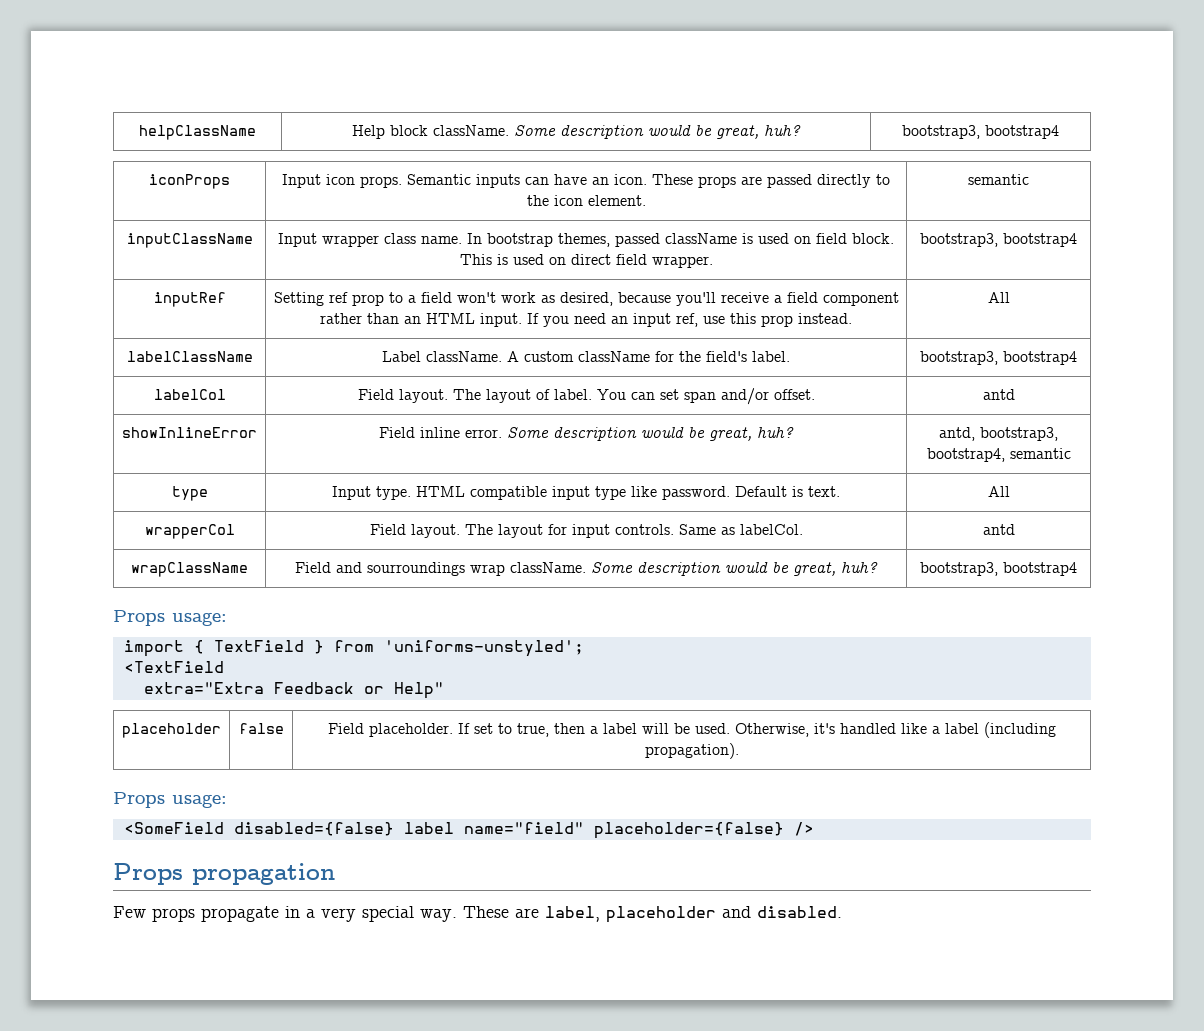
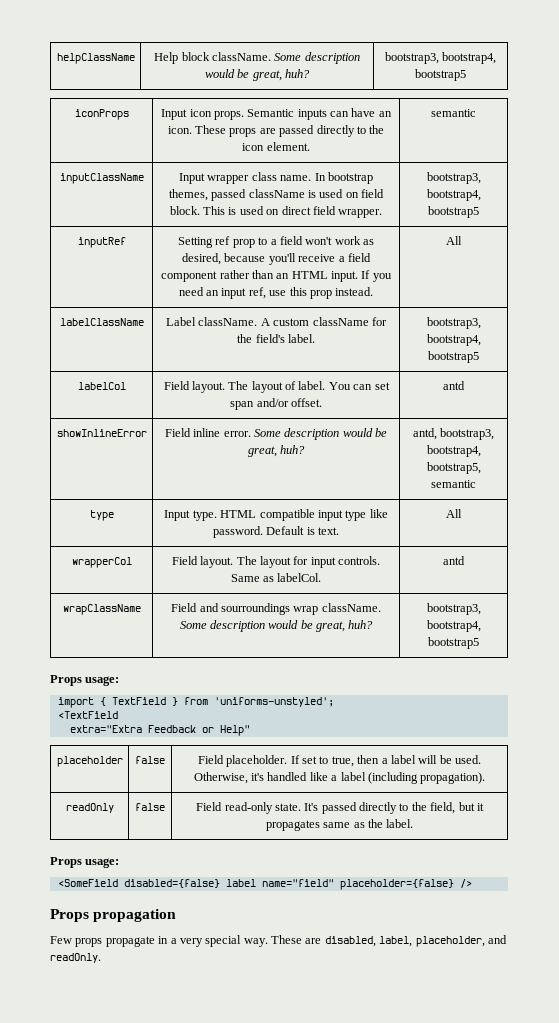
[985,125,1059,139] bootstrap4 -> [442,52,497,64] [415,69,466,81] bootstrap4, bootstrap5
[1003,233,1077,247] bootstrap4 -> [426,189,481,201] [428,206,479,218] bootstrap4, bootstrap5
[1003,351,1077,365] bootstrap4 -> [426,334,481,346] [428,351,479,363] bootstrap4, bootstrap5
(1005, 455) none -> [426,462,481,474] bootstrap5,
[1003,562,1077,576] bootstrap4 -> [426,620,481,632] [428,637,479,649] bootstrap4, bootstrap5
(739, 751) none -> [65,803,114,813] [135,803,165,811] [196,802,484,814] [265,819,414,831] // readOnly | false | Field read-only state. It's passed directly to the field, but it propagates same as the label.
[545,906,842,923] label, placeholder and disabled. -> [324,935,507,947] [50,953,101,963] disabled, label, placeholder, and readOnly.

